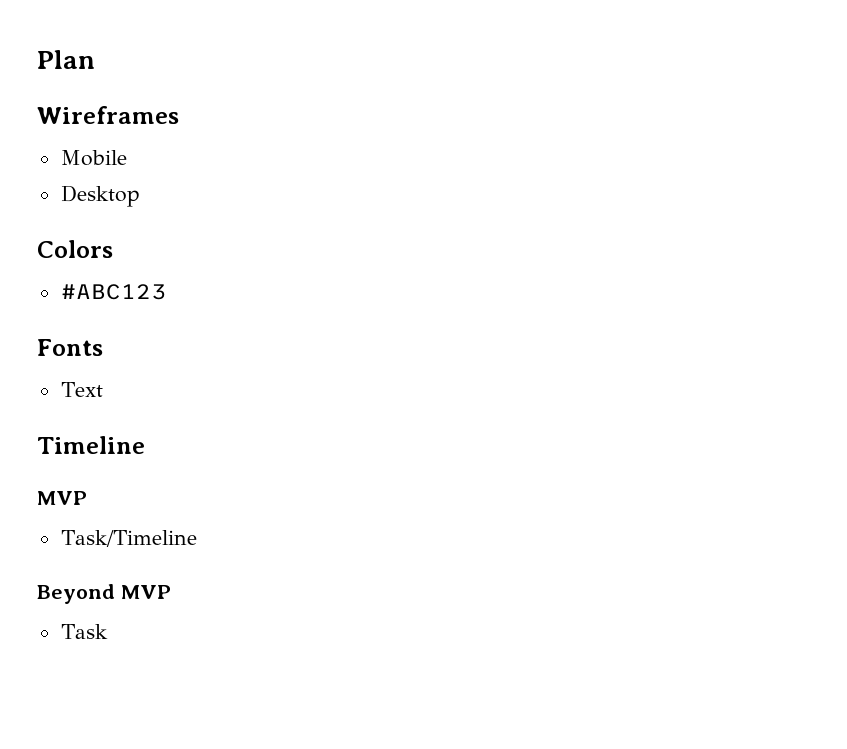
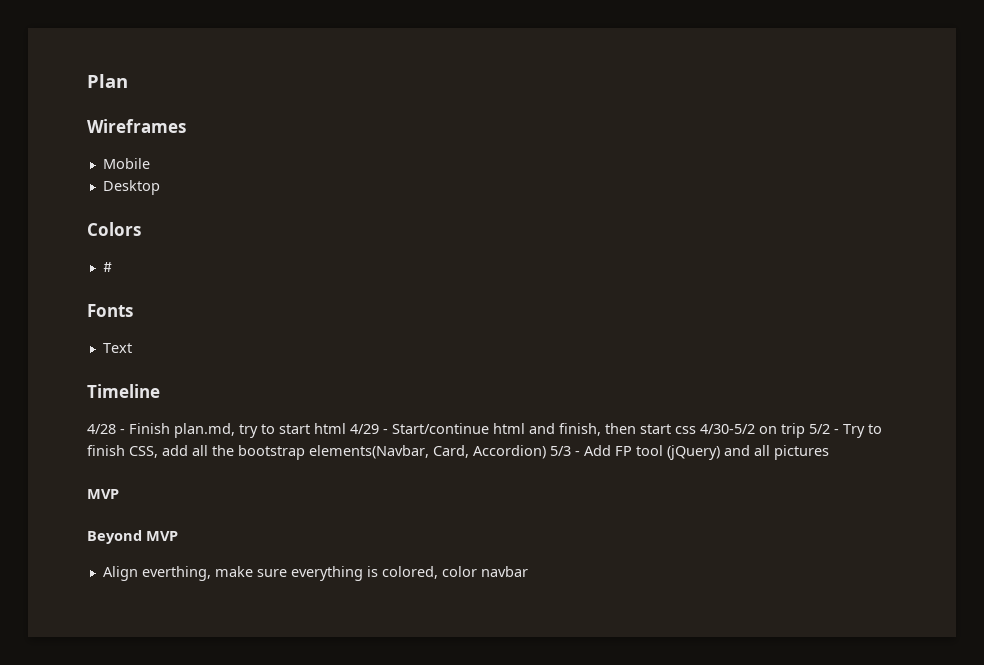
[60,284,166,300] #ABC123 -> [102,262,112,272] #
[37,491,87,505] [60,530,197,547] // MVP // Task/Timeline -> [87,423,882,438] [87,445,829,460] [87,489,119,499] // 4/28 - Finish plan.md, try to start html 4/29 - Start/continue html and finish, then start css 4/30-5/2 on trip 5/2 - Try to finish CSS, add all the bootstrap elements(Navbar, Card, Accordion) 5/3 - Add FP tool (jQuery) and all pictures // MVP
[60,624,108,639] Task -> [102,566,528,581] Align everthing, make sure everything is colored, color navbar

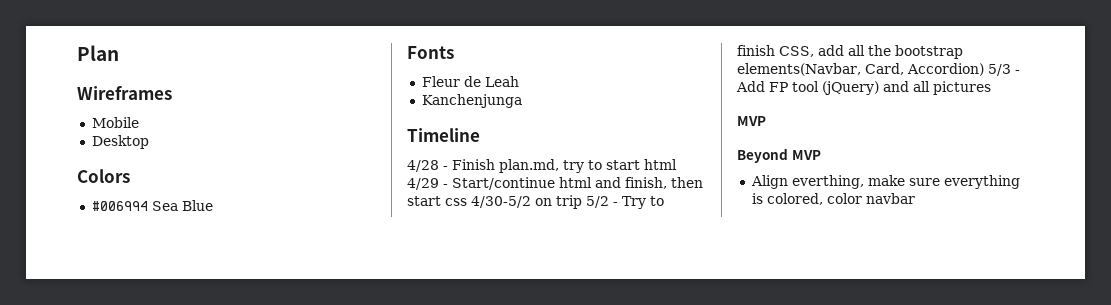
[102,262,112,272] [87,304,133,317] [102,343,132,353] # // Fonts // Text -> [91,200,213,211] [407,46,454,59] [421,76,519,87] [421,94,522,108] #006994 Sea Blue // Fonts // Fleur de Leah // Kanchenjunga

